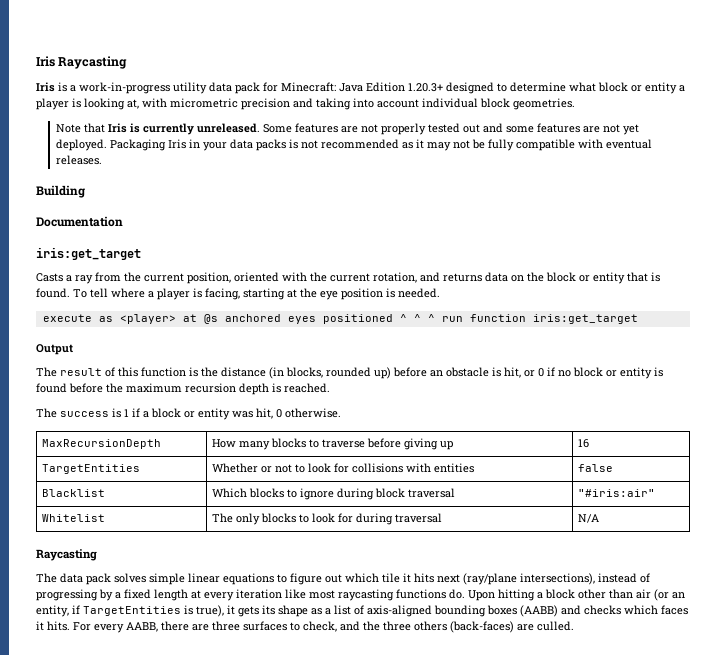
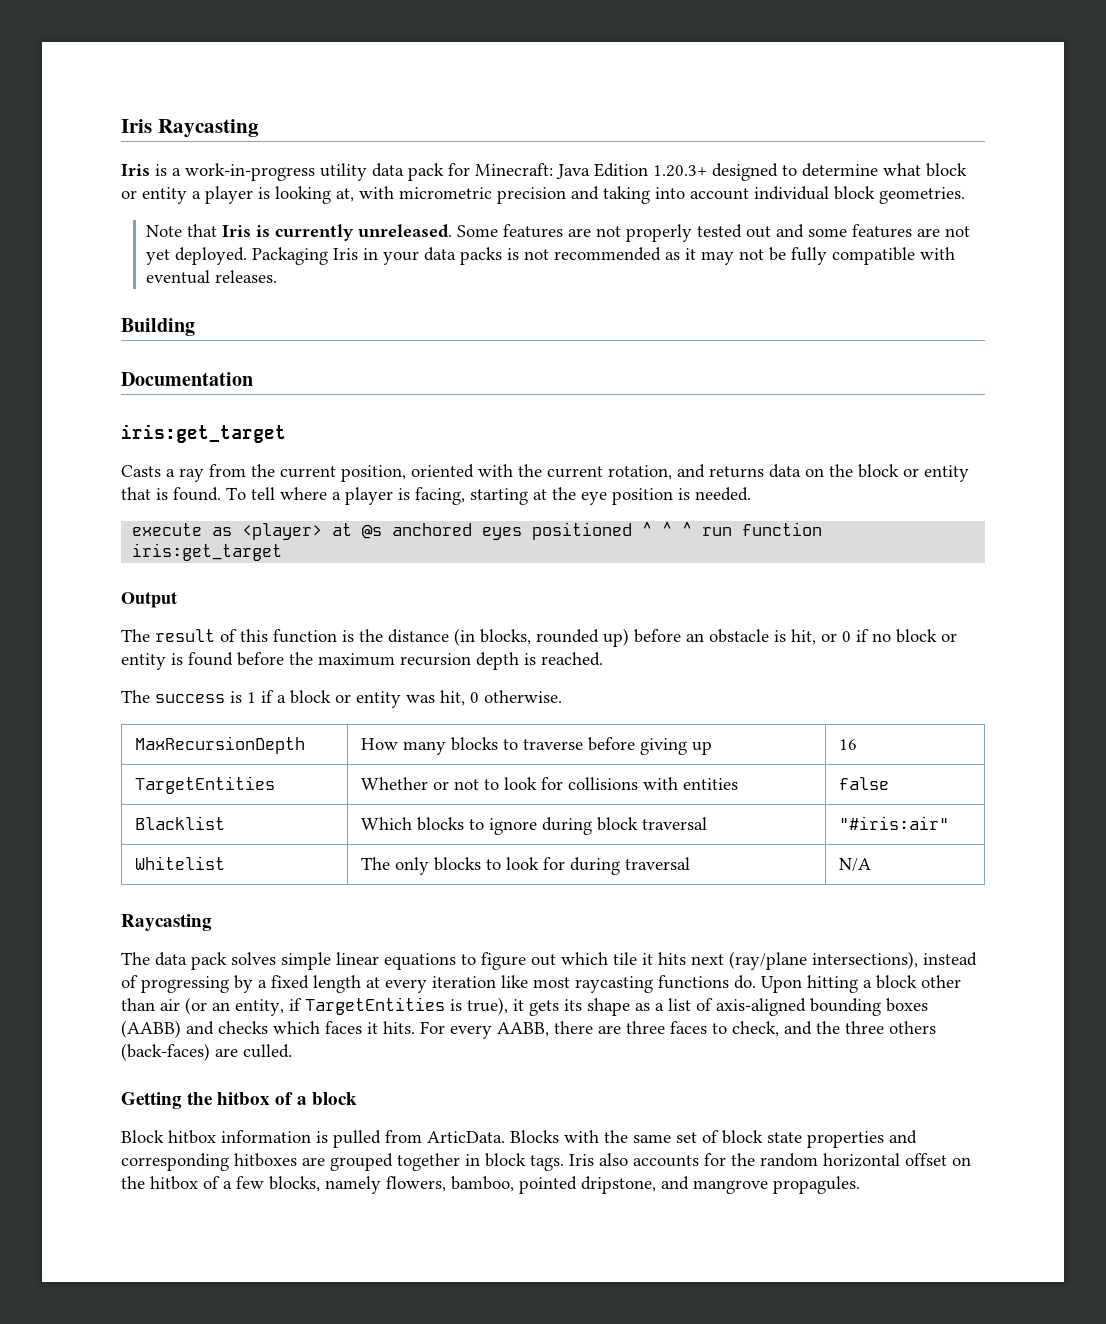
[243,621,287,631] surfaces -> [670,1021,707,1034] faces
(574, 626) none -> [121,1092,357,1109] [121,1130,917,1148] [121,1153,971,1171] [121,1176,860,1194] // Getting the hitbox of a block // Block hitbox information is pulled from ArticData. Blocks with the same set of block state properties and corresponding hitboxes are grouped together in block tags. Iris also accounts for the random horizontal offset on the hitbox of a few blocks, namely flowers, bamboo, pointed dripstone, and mangrove propagules.

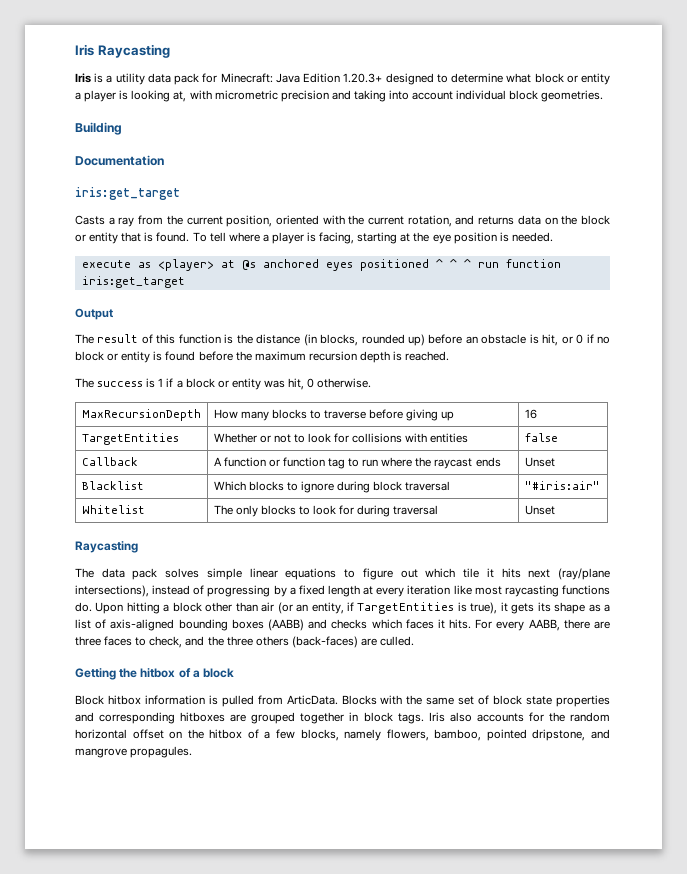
[185,163,315,181] work-in-progress -> (113, 79) none
[146,224,971,242] [146,247,956,265] [146,270,278,284] // Note that Iris is currently unreleased. Some features are not properly tested out and some features are not yet deployed. Packaging Iris in your data packs is not recommended as it may not be fully compatible with eventual releases. -> (604, 96) none
(889, 783) none -> [81,457,138,466] [213,457,501,469] [524,457,555,467] // Callback | A function or function tag to run where the raycast ends | Unset
[838,858,871,872] N/A -> [524,505,555,515] Unset

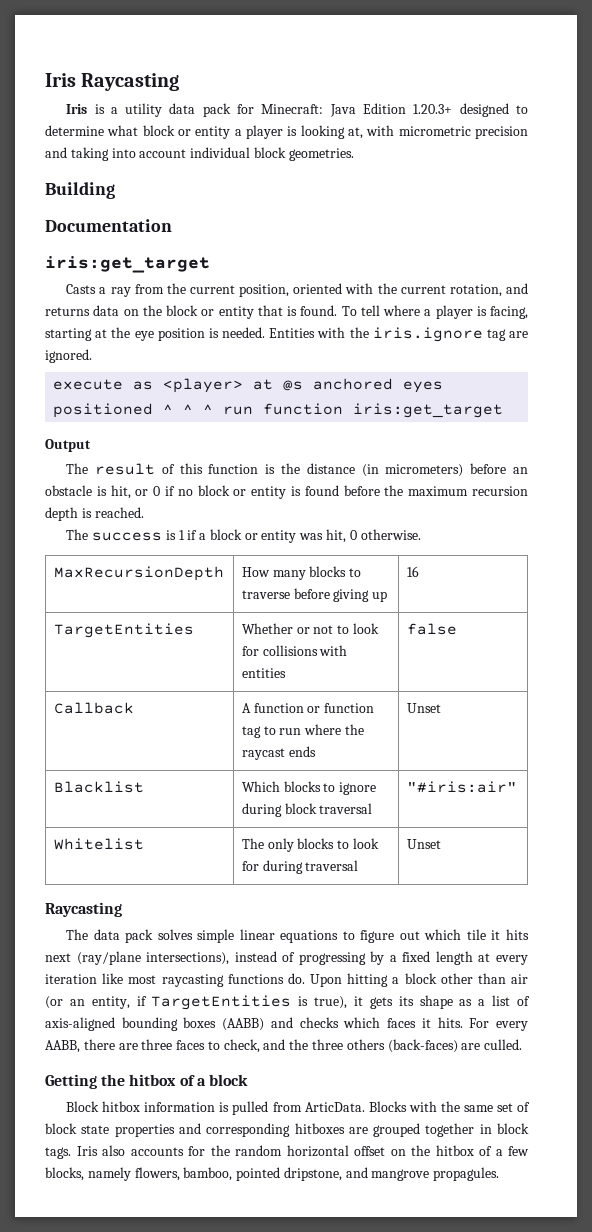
(553, 237) none -> [269,327,528,342] [45,349,92,363] Entities with the iris.ignore tag are ignored.
[320,334,425,346] blocks, rounded up) -> [385,464,464,477] micrometers)

